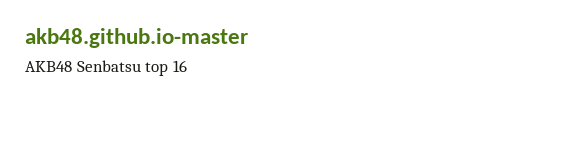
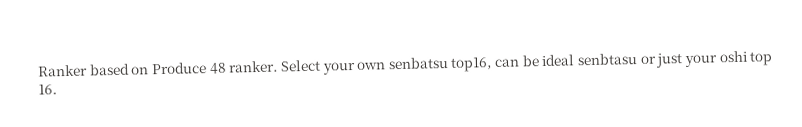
[25,28,248,48] [25,60,187,76] akb48.github.io-master // AKB48 Senbatsu top 16 -> [37,50,774,77] [38,84,57,95] Ranker based on Produce 48 ranker. Select your own senbatsu top16, can be ideal senbtasu or just your oshi top 16.

